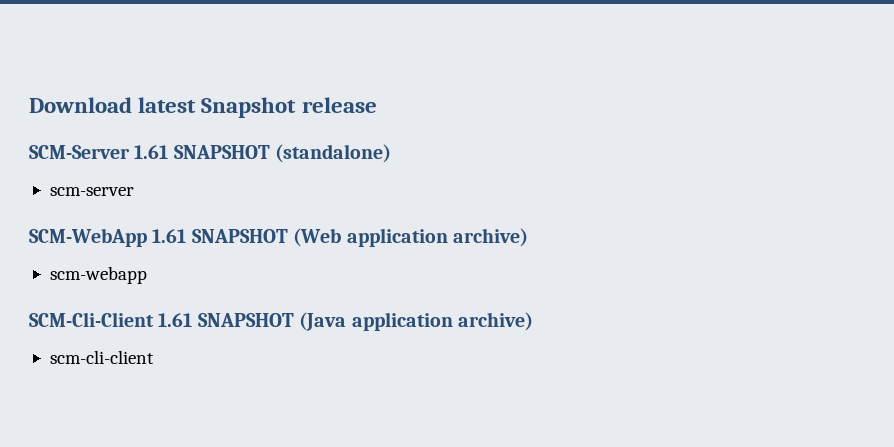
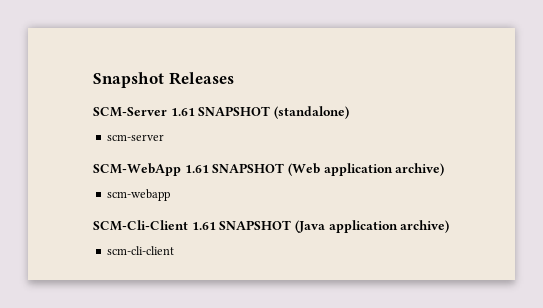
[29,97,377,118] Download latest Snapshot release -> [93,72,234,88] Snapshot Releases

